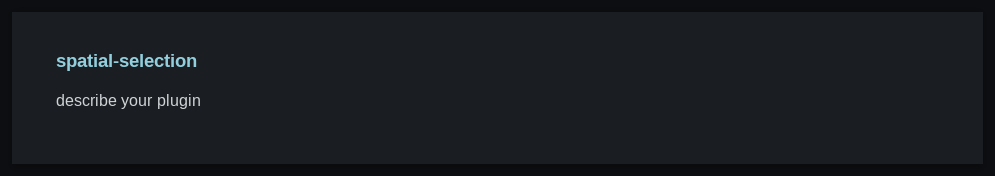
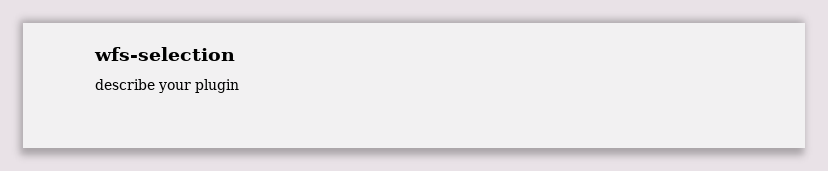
[56,54,197,71] spatial-selection -> [94,47,235,61] wfs-selection

